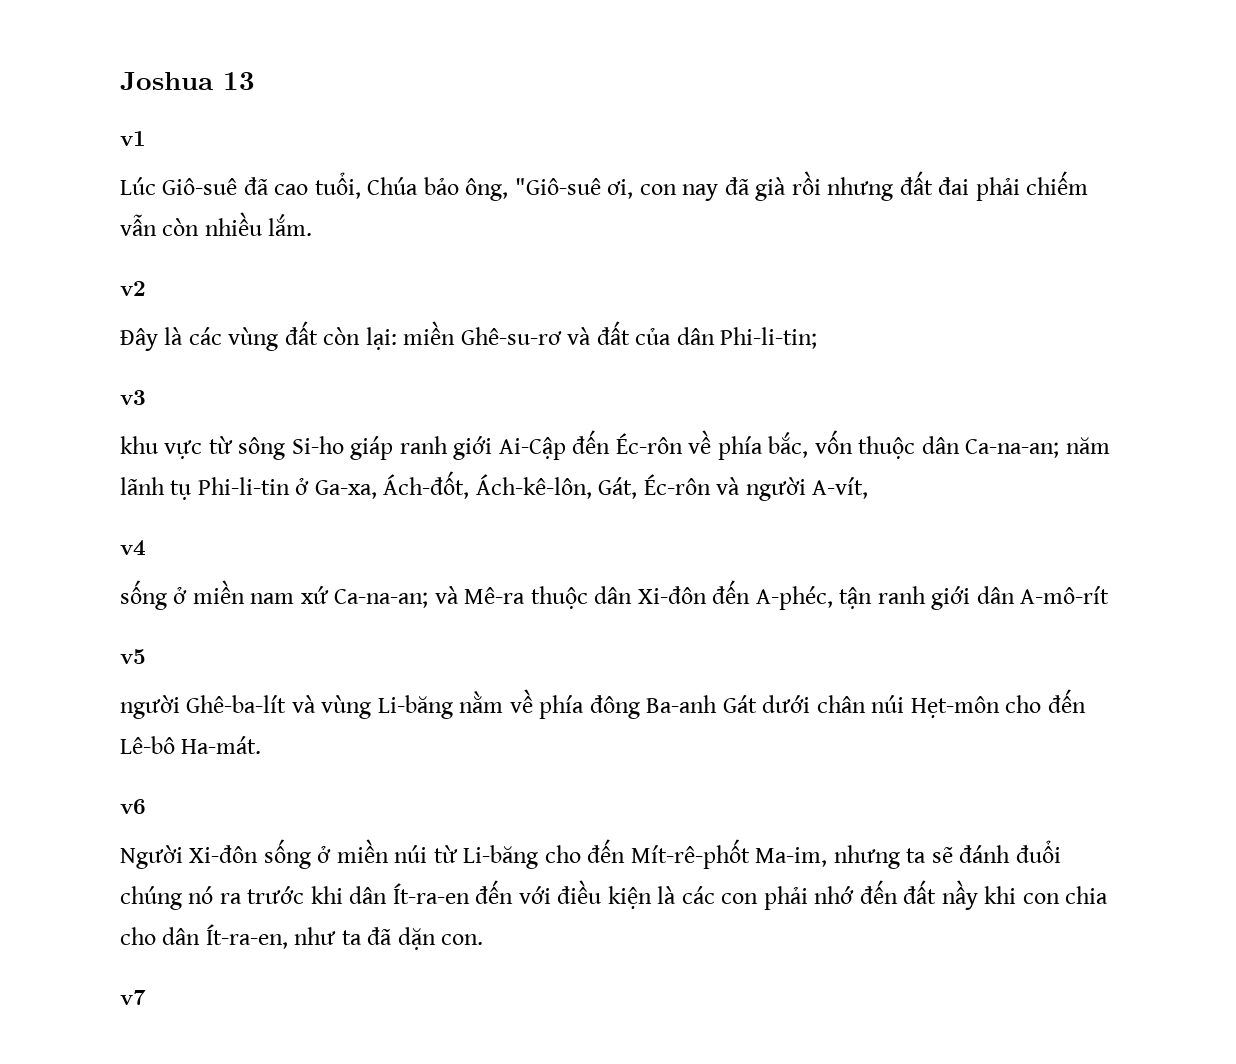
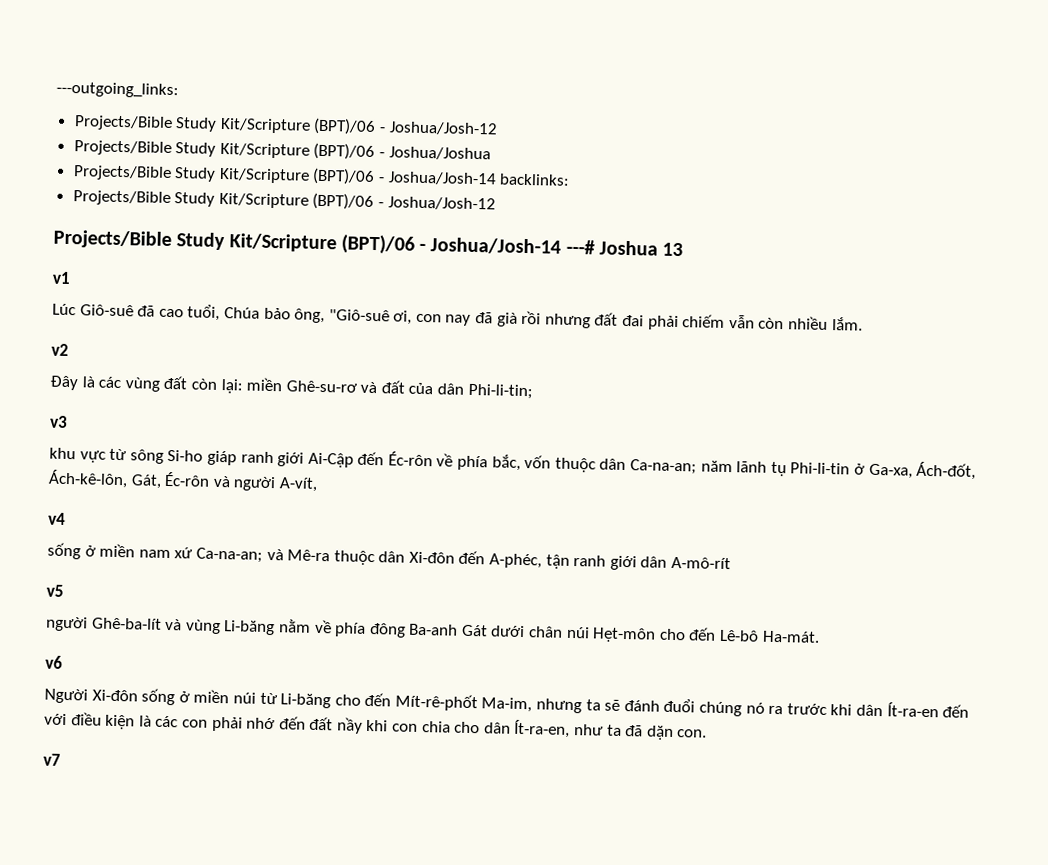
(120, 81) none -> [56,81,179,99] [73,115,498,136] [73,140,491,161] [72,165,571,186] [72,190,496,211] [53,229,595,255] ---outgoing_links: // Projects/Bible Study Kit/Scripture (BPT)/06 - Joshua/Josh-12 // Projects/Bible Study Kit/Scripture (BPT)/06 - Joshua/Joshua // Projects/Bible Study Kit/Scripture (BPT)/06 - Joshua/Josh-14 backlinks: // Projects/Bible Study Kit/Scripture (BPT)/06 - Joshua/Josh-12 // Projects/Bible Study Kit/Scripture (BPT)/06 - Joshua/Josh-14 ---#

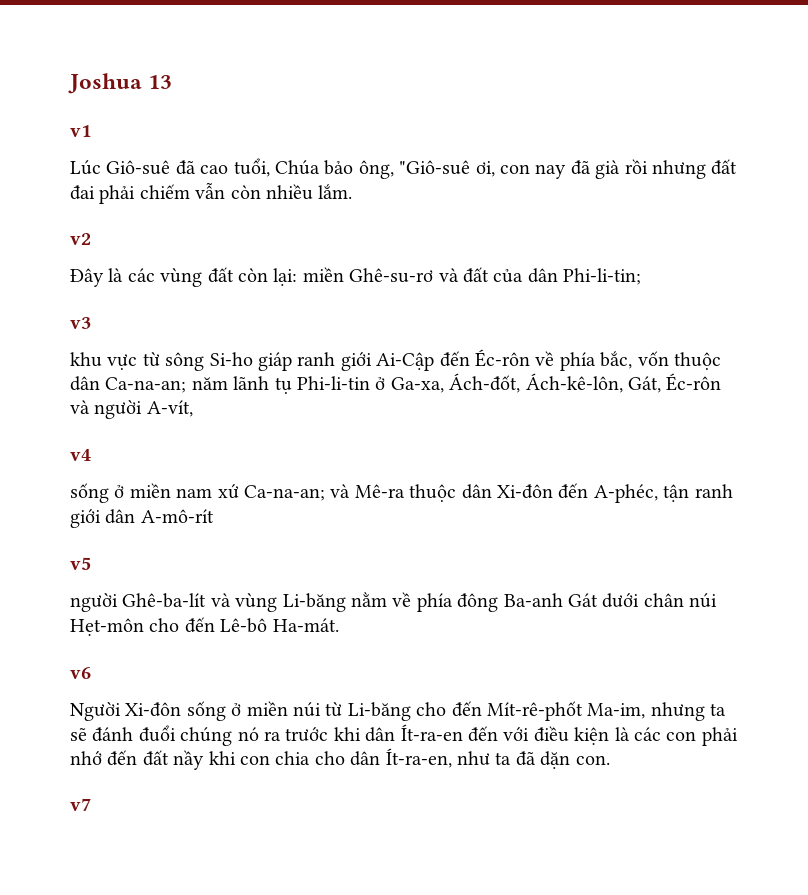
[56,81,179,99] [73,115,498,136] [73,140,491,161] [72,165,571,186] [72,190,496,211] [53,229,595,255] ---outgoing_links: // Projects/Bible Study Kit/Scripture (BPT)/06 - Joshua/Josh-12 // Projects/Bible Study Kit/Scripture (BPT)/06 - Joshua/Joshua // Projects/Bible Study Kit/Scripture (BPT)/06 - Joshua/Josh-14 backlinks: // Projects/Bible Study Kit/Scripture (BPT)/06 - Joshua/Josh-12 // Projects/Bible Study Kit/Scripture (BPT)/06 - Joshua/Josh-14 ---# -> (68, 83) none

